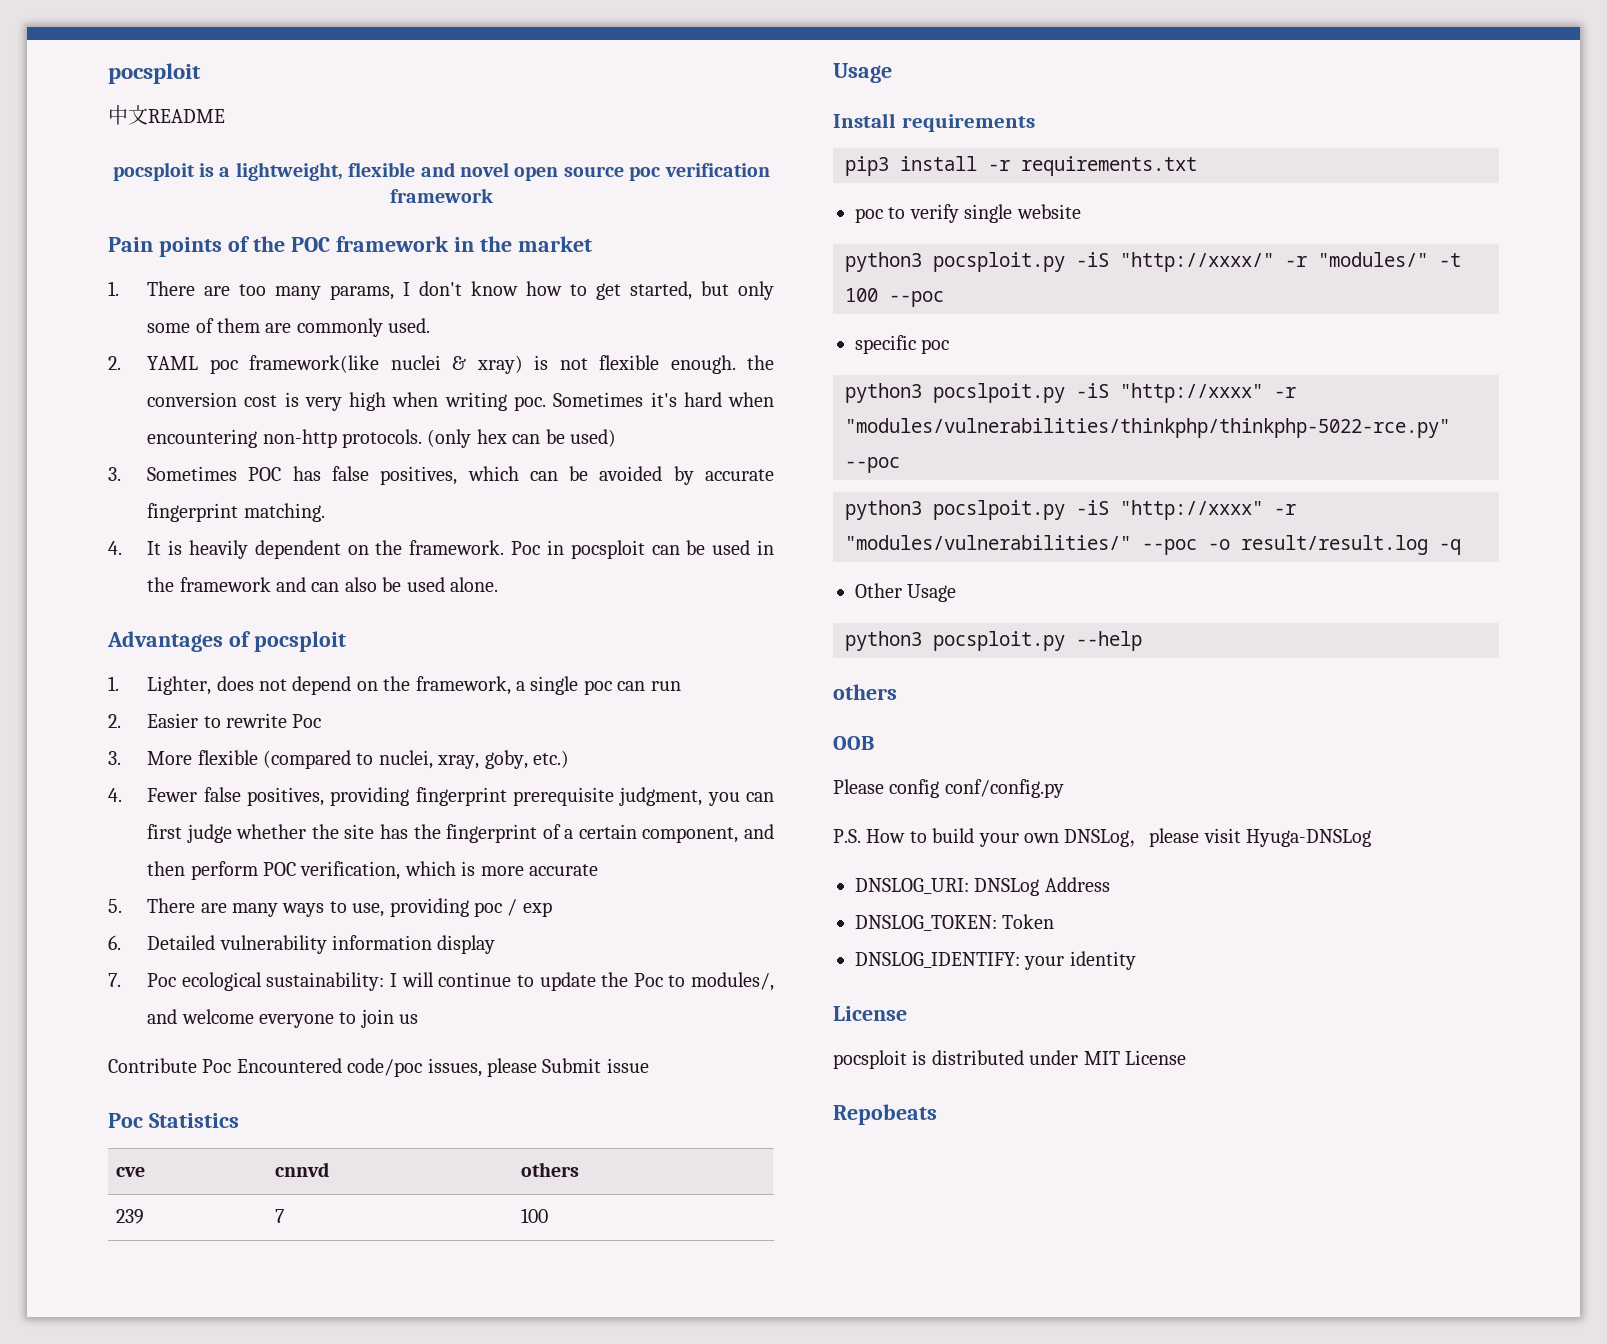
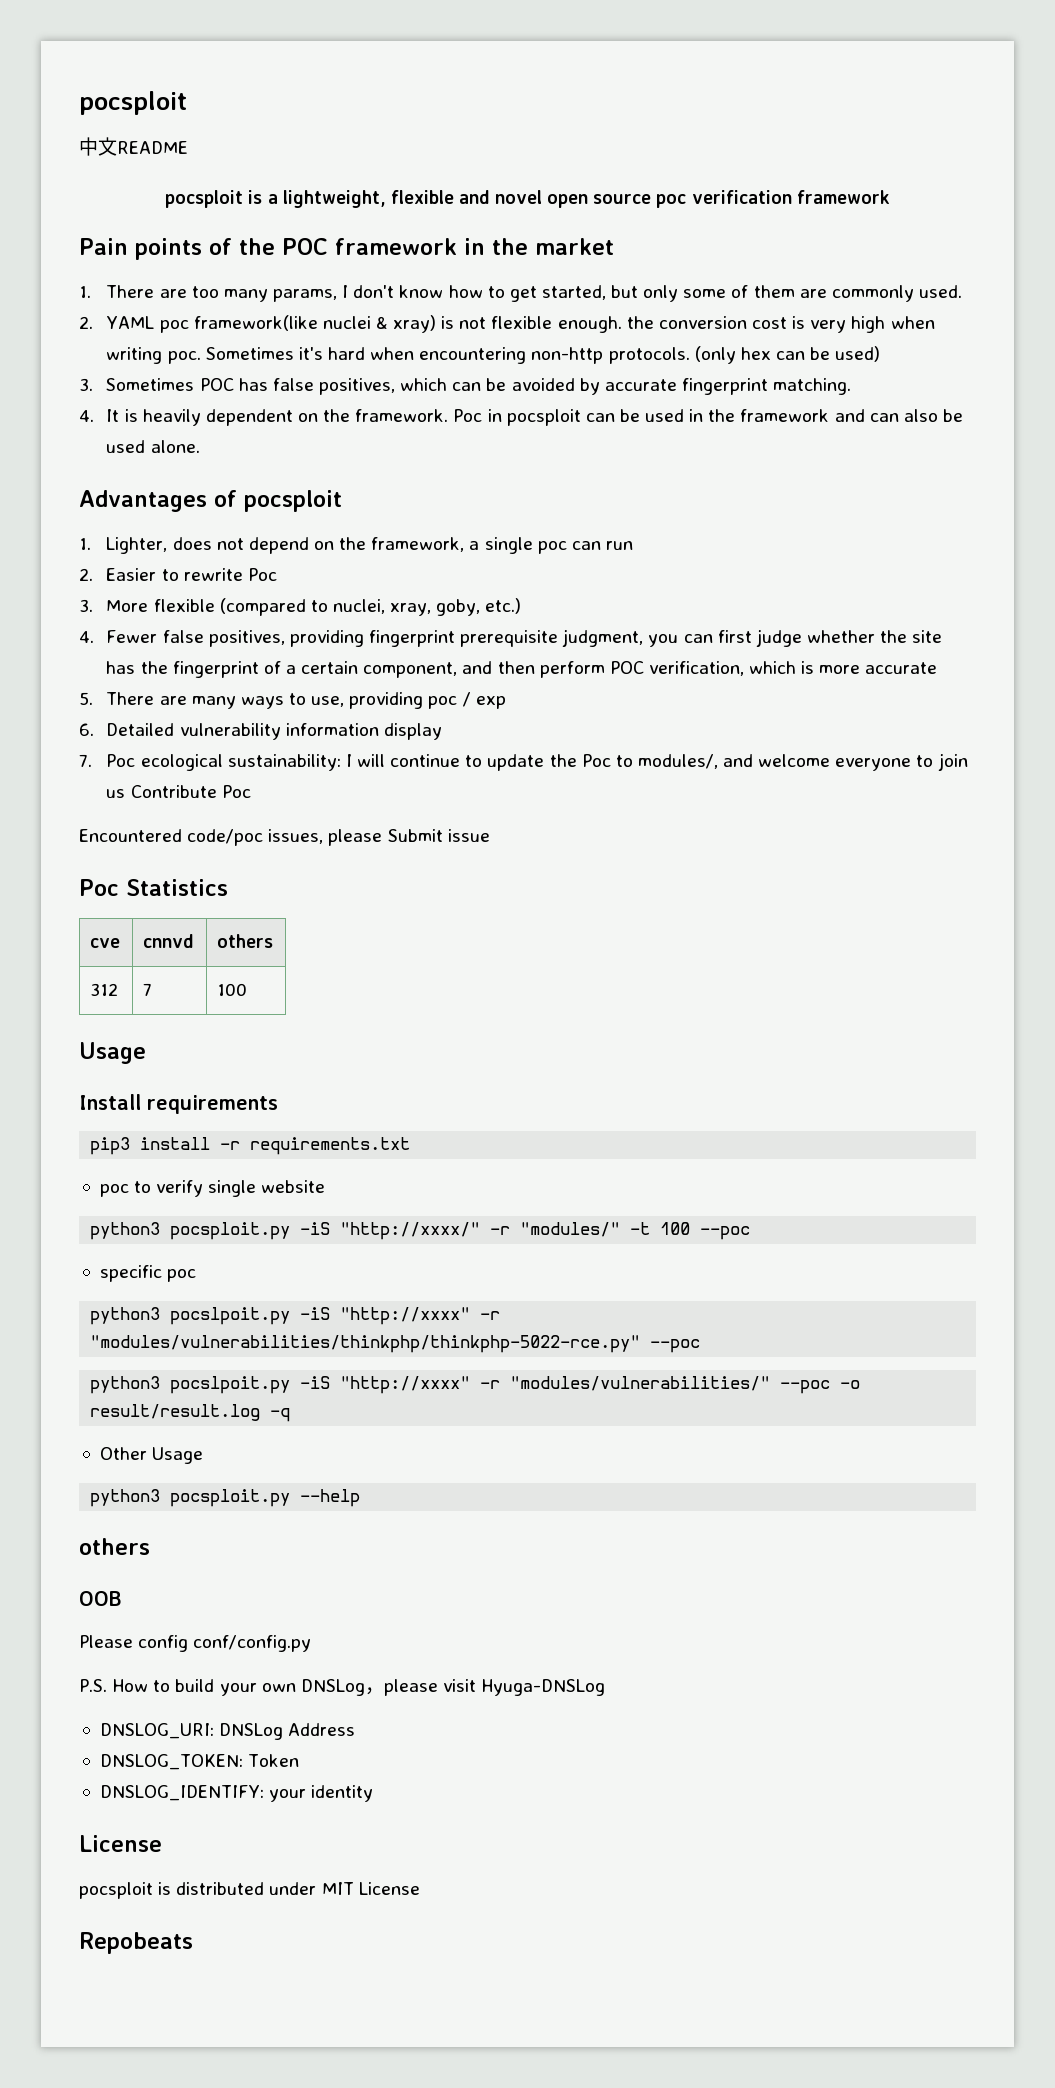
(419, 1019) // -> (126, 793) none
(232, 1066) none -> (251, 791) //
[116,1209,145,1224] 239 -> [90,983,119,996] 312

